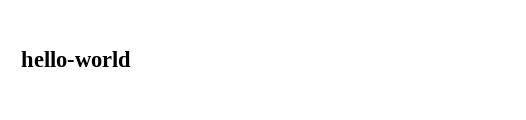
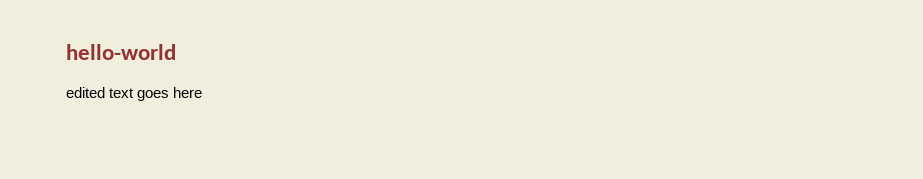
(131, 59) none -> [66,87,203,101] // edited text goes here

